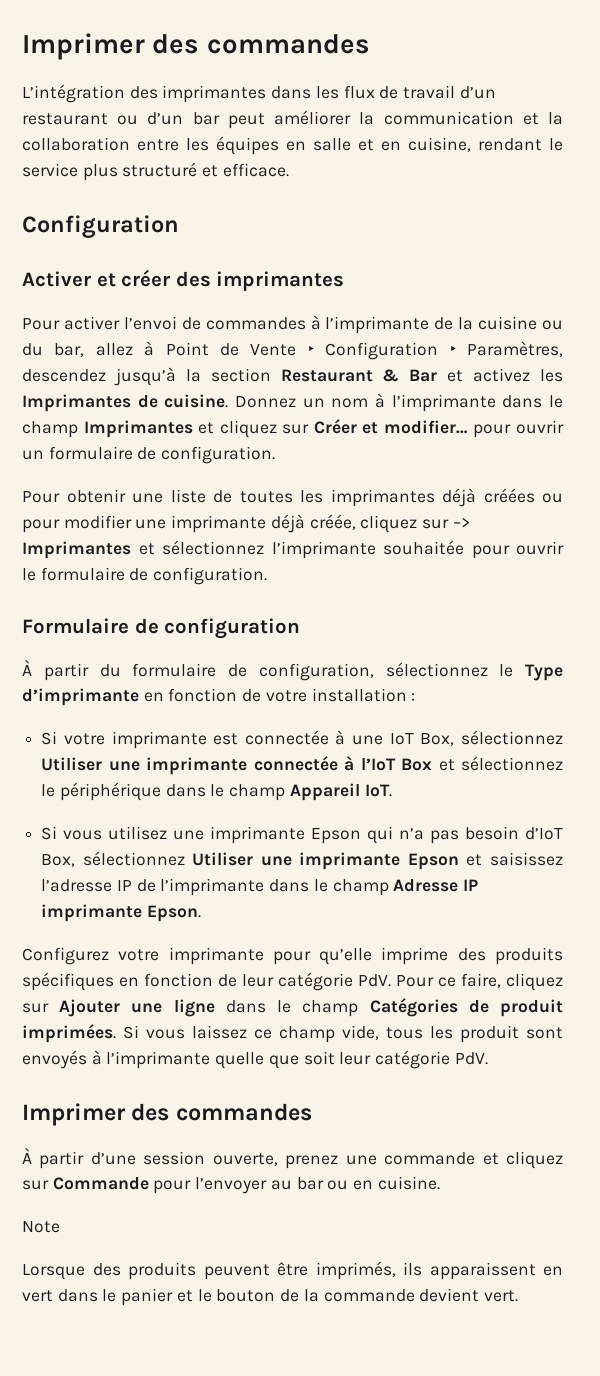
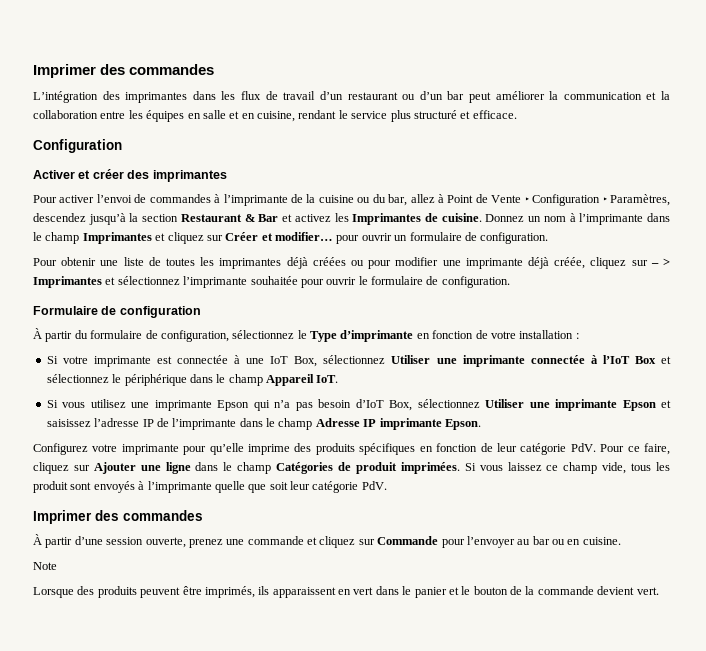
[452,518,470,528] –> -> [650,258,671,266] – >

